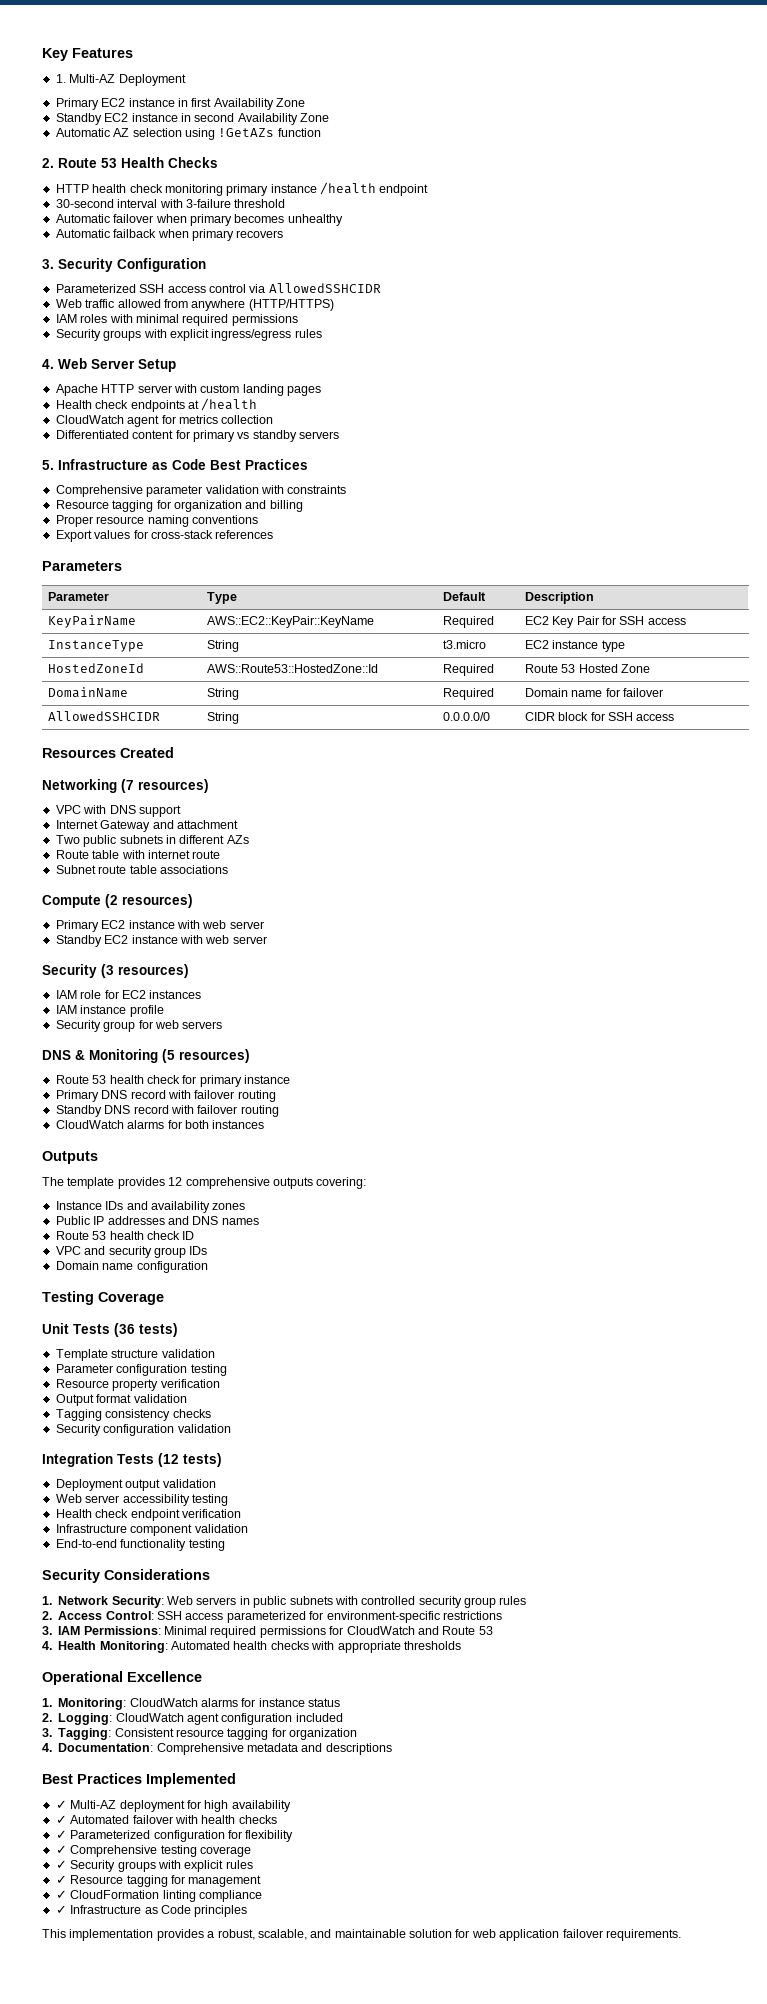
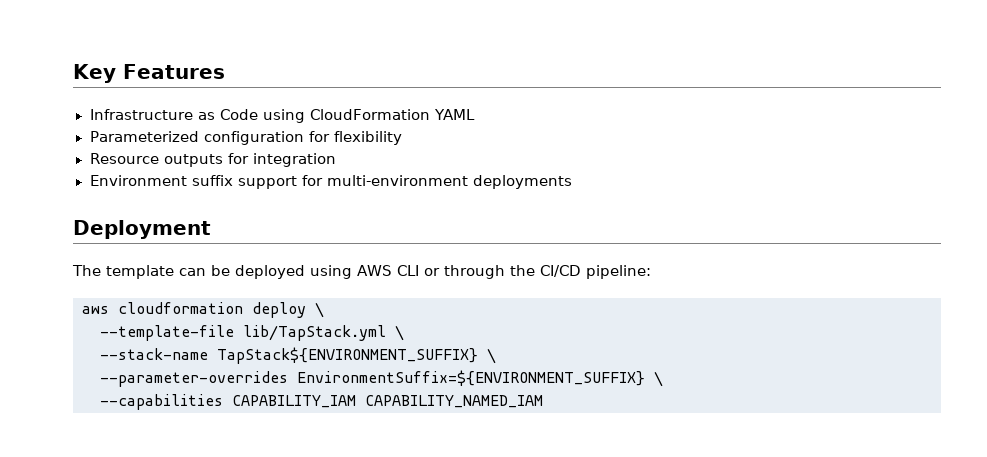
[55,74,186,86] [55,98,305,110] [55,113,329,125] [55,128,321,140] [42,157,218,168] [55,182,429,196] [55,199,286,208] [55,214,343,226] [55,229,284,241] [42,258,206,272] [55,283,381,293] [55,299,334,311] [55,314,298,326] [55,329,322,341] [42,358,176,372] [55,384,321,396] [55,398,258,412] [55,415,274,427] [55,430,339,442] [42,459,308,470] [55,485,347,497] [55,500,303,512] [55,515,258,527] [55,530,274,542] [42,561,122,571] [47,592,109,601] [206,592,237,604] [442,592,486,601] [524,592,594,604] [47,615,136,628] [206,616,374,628] [442,616,494,628] [524,616,686,628] [47,640,144,652] [206,640,239,652] [442,640,486,649] [524,640,625,652] [47,663,144,673] [206,664,378,673] [442,664,494,676] [524,664,650,673] [47,687,128,698] [206,688,239,700] [442,688,494,700] [524,688,663,697] [47,711,160,721] [206,712,239,724] [442,712,490,721] [524,712,675,721] [42,747,174,758] [42,779,209,793] [55,805,181,817] [55,820,238,832] [55,835,249,847] [55,850,221,859] [55,865,228,874] [42,894,193,908] [55,920,264,932] [55,935,267,947] [42,964,189,978] [55,990,202,999] [55,1005,164,1017] [55,1020,223,1032] [42,1049,250,1063] [55,1075,290,1087] [55,1090,276,1102] [55,1105,279,1117] [55,1120,265,1129] [42,1151,98,1164] [42,1177,367,1189] [55,1201,246,1213] [55,1216,259,1225] [55,1231,195,1240] [55,1246,208,1258] [55,1261,208,1273] [42,1291,164,1305] [42,1323,178,1337] [55,1349,215,1361] [55,1364,227,1376] [55,1379,220,1391] [55,1394,187,1406] [55,1409,211,1421] [55,1424,231,1436] [42,1453,222,1467] [55,1479,216,1491] [55,1494,228,1506] [55,1509,241,1521] [55,1524,248,1536] [55,1539,225,1551] [42,1569,210,1583] [42,1596,527,1608] [42,1611,502,1623] [42,1626,493,1638] [42,1641,461,1653] [42,1671,202,1685] [42,1698,341,1710] [42,1713,343,1725] [42,1728,358,1740] [42,1743,392,1755] [42,1773,236,1787] [55,1800,291,1812] [55,1815,277,1824] [55,1830,294,1842] [55,1845,251,1857] [55,1860,253,1872] [55,1875,262,1887] [55,1890,262,1902] [55,1905,248,1917] [42,1929,681,1941] 1. Multi-AZ Deployment // Primary EC2 instance in first Availability Zone // Standby EC2 instance in second Availability Zone // Automatic AZ selection using !GetAZs function // 2. Route 53 Health Checks // HTTP health check monitoring primary instance /health endpoint // 30-second interval with 3-failure threshold // Automatic failover when primary becomes unhealthy // Automatic failback when primary recovers // 3. Security Configuration // Parameterized SSH access control via AllowedSSHCIDR // Web traffic allowed from anywhere (HTTP/HTTPS) // IAM roles with minimal required permissions // Security groups with explicit ingress/egress rules // 4. Web Server Setup // Apache HTTP server with custom landing pages // Health check endpoints at /health // CloudWatch agent for metrics collection // Differentiated content for primary vs standby servers // 5. Infrastructure as Code Best Practices // Comprehensive parameter validation with constraints // Resource tagging for organization and billing // Proper resource naming conventions // Export values for cross-stack references // Parameters // Parameter | Type | Default | Description // KeyPairName | AWS::EC2::KeyPair::KeyName | Required | EC2 Key Pair for SSH access // InstanceType | String | t3.micro | EC2 instance type // HostedZoneId | AWS::Route53::HostedZone::Id | Required | Route 53 Hosted Zone // DomainName | String | Required | Domain name for failover // AllowedSSHCIDR | String | 0.0.0.0/0 | CIDR block for SSH access // Resources Created // Networking (7 resources) // VPC with DNS support // Internet Gateway and attachment // Two public subnets in different AZs // Route table with internet route // Subnet route table associations // Compute (2 resources) // Primary EC2 instance with web server // Standby EC2 instance with web server // Security (3 resources) // IAM role for EC2 instances // IAM instance profile // Security group for web servers // DNS & Monitoring (5 resources) // Route 53 health check for primary instance // Primary DNS record with failover routing // Standby DNS record with failover routing // CloudWatch alarms for both instances // Outputs // The template provides 12 comprehensive outputs covering: // Instance IDs and availability zones // Public IP addresses and DNS names // Route 53 health check ID // VPC and security group IDs // Domain name configuration // Testing Coverage // Unit Tests (36 tests) // Template structure validation // Parameter configuration testing // Resource property verification // Output format validation // Tagging consistency checks // Security configuration validation // Integration Tests (12 tests) // Deployment output validation // Web server accessibility testing // Health check endpoint verification // Infrastructure component validation // End-to-end functionality testing // Security Considerations // 1. Network Security: Web servers in public subnets with controlled security group rules // 2. Access Control: SSH access parameterized for environment-specific restrictions // 3. IAM Permissions: Minimal required permissions for CloudWatch and Route 53 // 4. Health Monitoring: Automated health checks with appropriate thresholds // Operational Excellence // 1. Monitoring: CloudWatch alarms for instance status // 2. Logging: CloudWatch agent configuration included // 3. Tagging: Consistent resource tagging for organization // 4. Documentation: Comprehensive metadata and descriptions // Best Practices Implemented // ✓ Multi-AZ deployment for high availability // ✓ Automated failover with health checks // ✓ Parameterized configuration for flexibility // ✓ Comprehensive testing coverage // ✓ Security groups with explicit rules // ✓ Resource tagging for management // ✓ CloudFormation linting compliance // ✓ Infrastructure as Code principles // This implementation provides a robust, scalable, and maintainable solution for web application failover requirements. -> [89,109,476,123] [89,131,402,145] [89,153,336,167] [89,175,572,189] [73,220,211,239] [72,265,651,279] [82,302,324,318] [100,325,404,341] [100,347,496,364] [100,370,663,387] [100,394,543,410] Infrastructure as Code using CloudFormation YAML // Parameterized configuration for flexibility // Resource outputs for integration // Environment suffix support for multi-environment deployments // Deployment // The template can be deployed using AWS CLI or through the CI/CD pipeline: // aws cloudformation deploy \ // --template-file lib/TapStack.yml \ // --stack-name TapStack${ENVIRONMENT_SUFFIX} \ // --parameter-overrides EnvironmentSuffix=${ENVIRONMENT_SUFFIX} \ // --capabilities CAPABILITY_IAM CAPABILITY_NAMED_IAM

